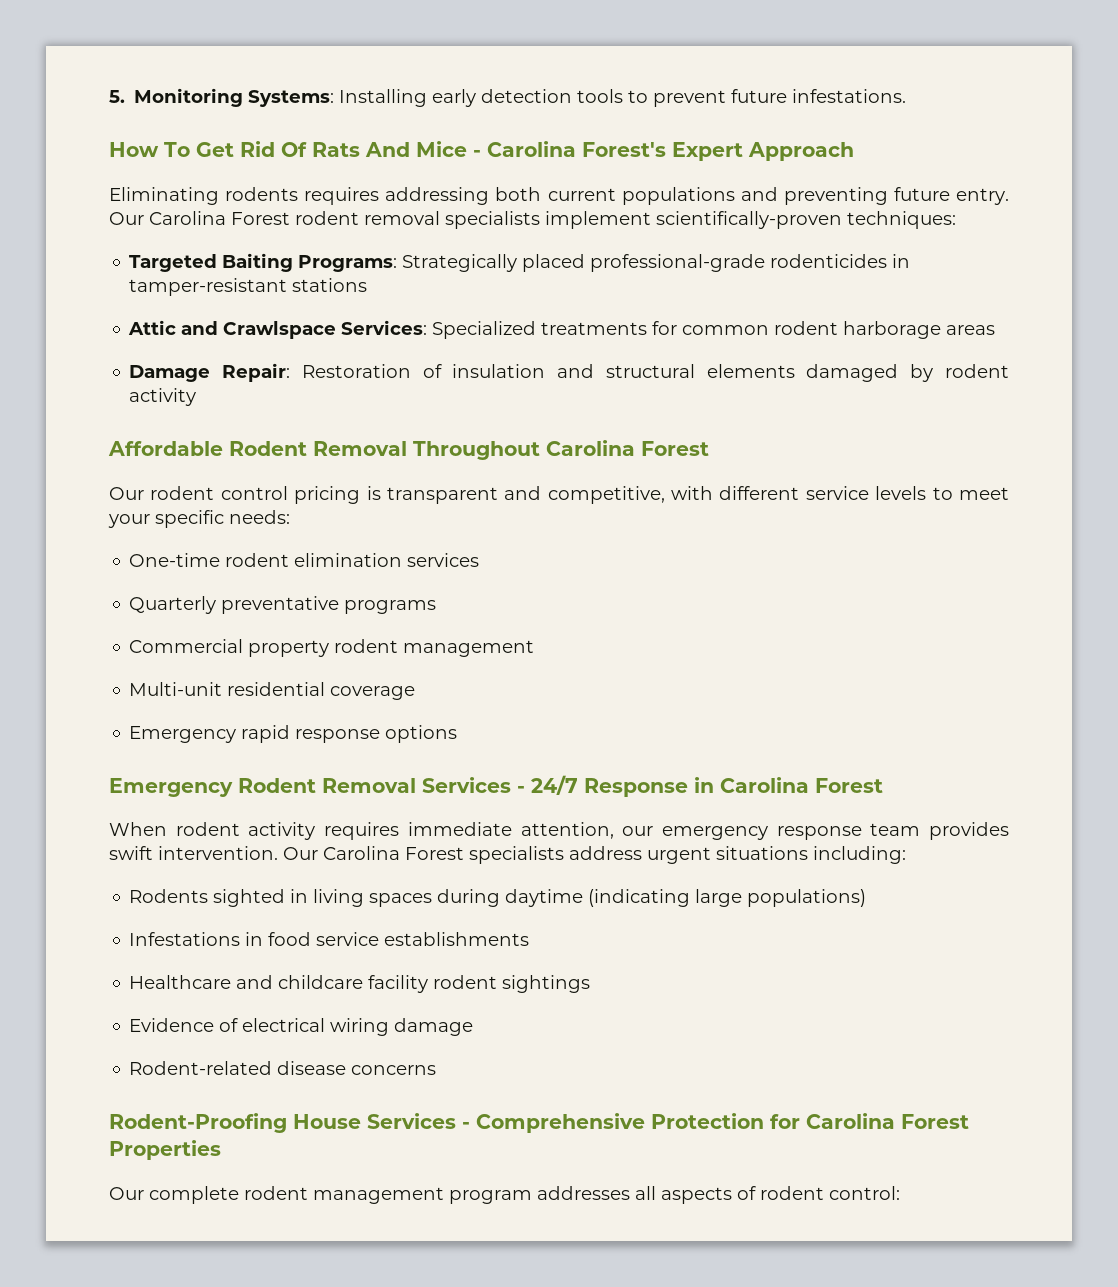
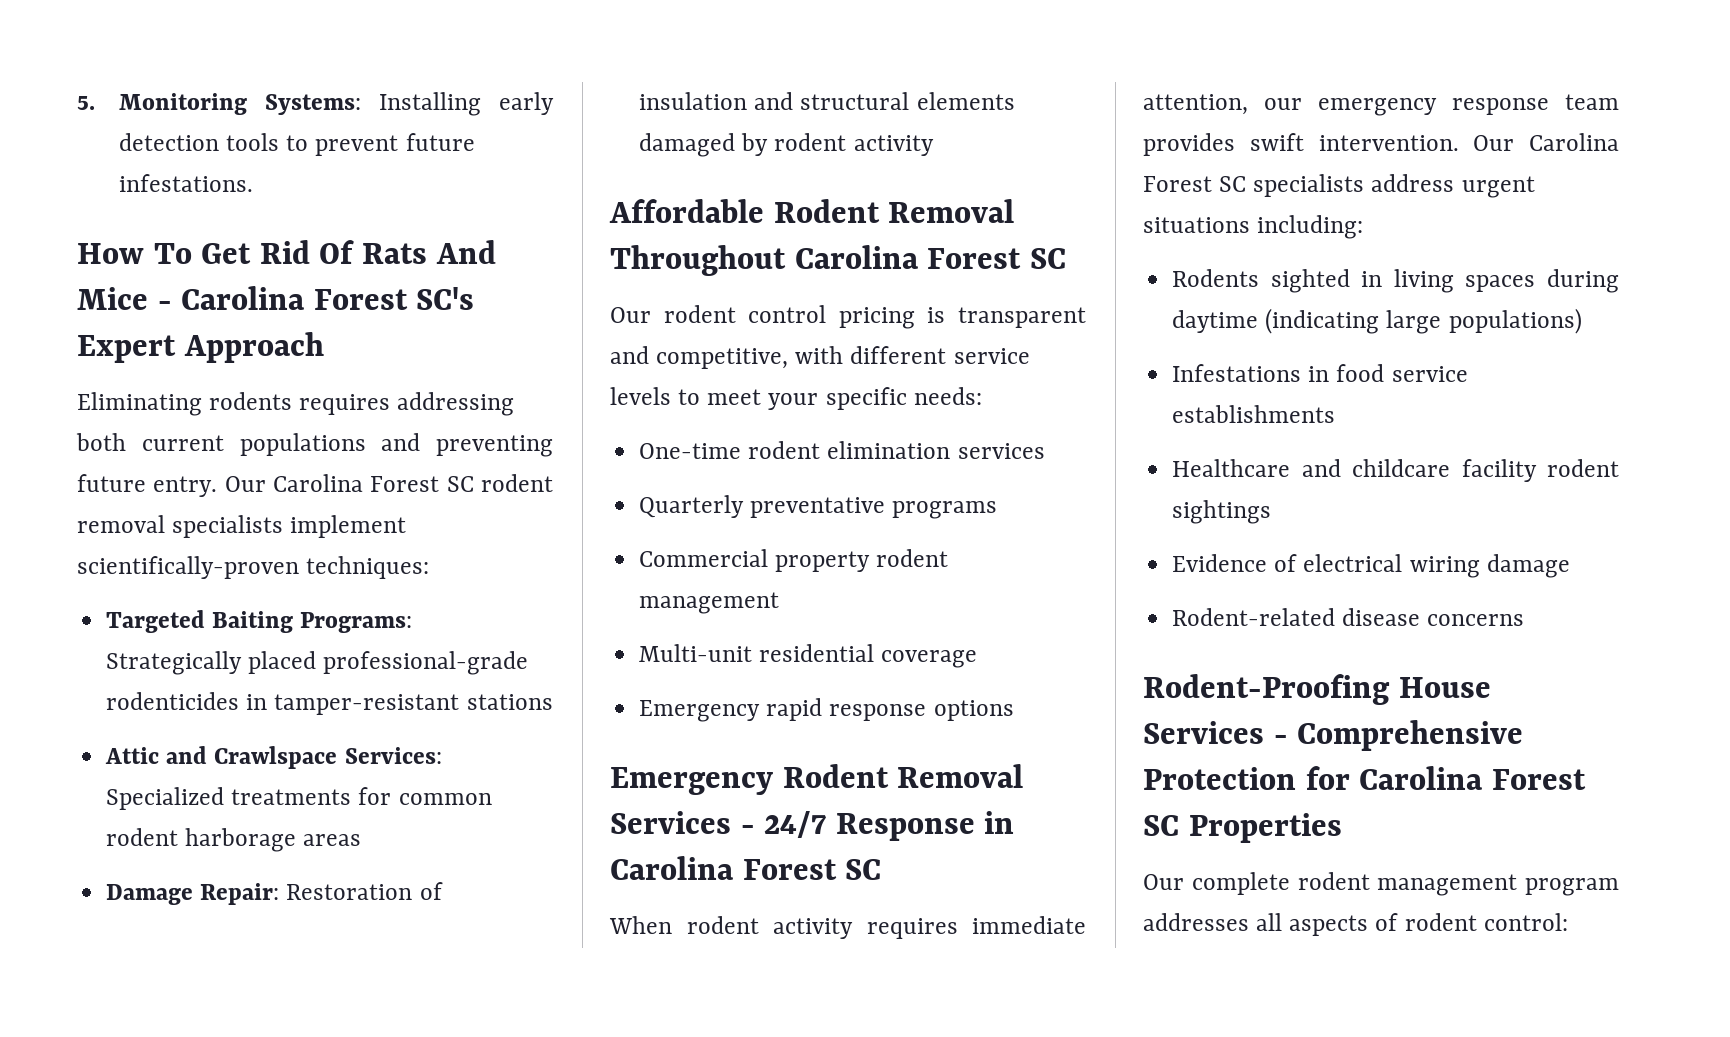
[582,142,666,157] Forest's -> [313,287,475,310] Forest SC's
(290, 218) none -> [446,476,474,492] SC
(709, 448) none -> [1029,248,1066,269] SC
(883, 785) none -> [845,859,882,880] SC
(464, 853) none -> [1219,176,1247,192] SC
(969, 1121) none -> [1143,815,1179,836] SC

